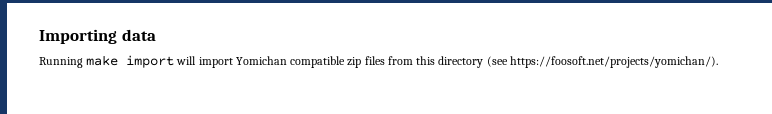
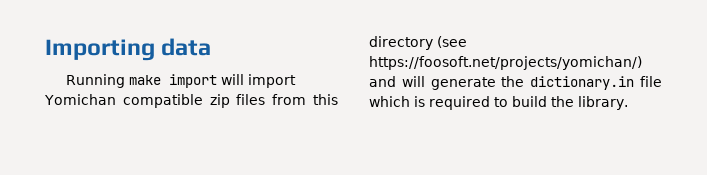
[509,56,718,68] https://foosoft.net/projects/yomichan/). -> [369,56,642,70] [369,76,662,90] [369,96,628,110] https://foosoft.net/projects/yomichan/) and will generate the dictionary.in file which is required to build the library.

